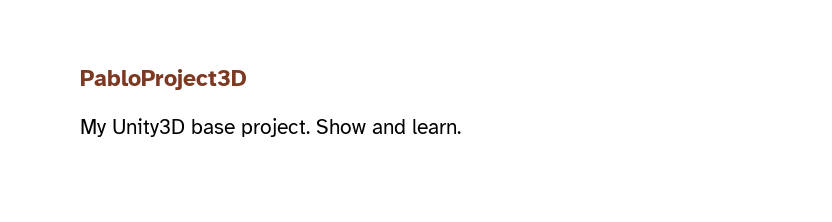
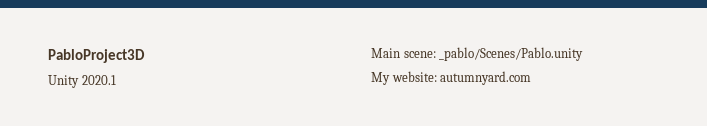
[80,118,461,137] My Unity3D base project. Show and learn. -> [48,75,116,88] [371,47,584,61] [371,71,532,85] Unity 2020.1 // Main scene: _pablo/Scenes/Pablo.unity // My website: autumnyard.com

